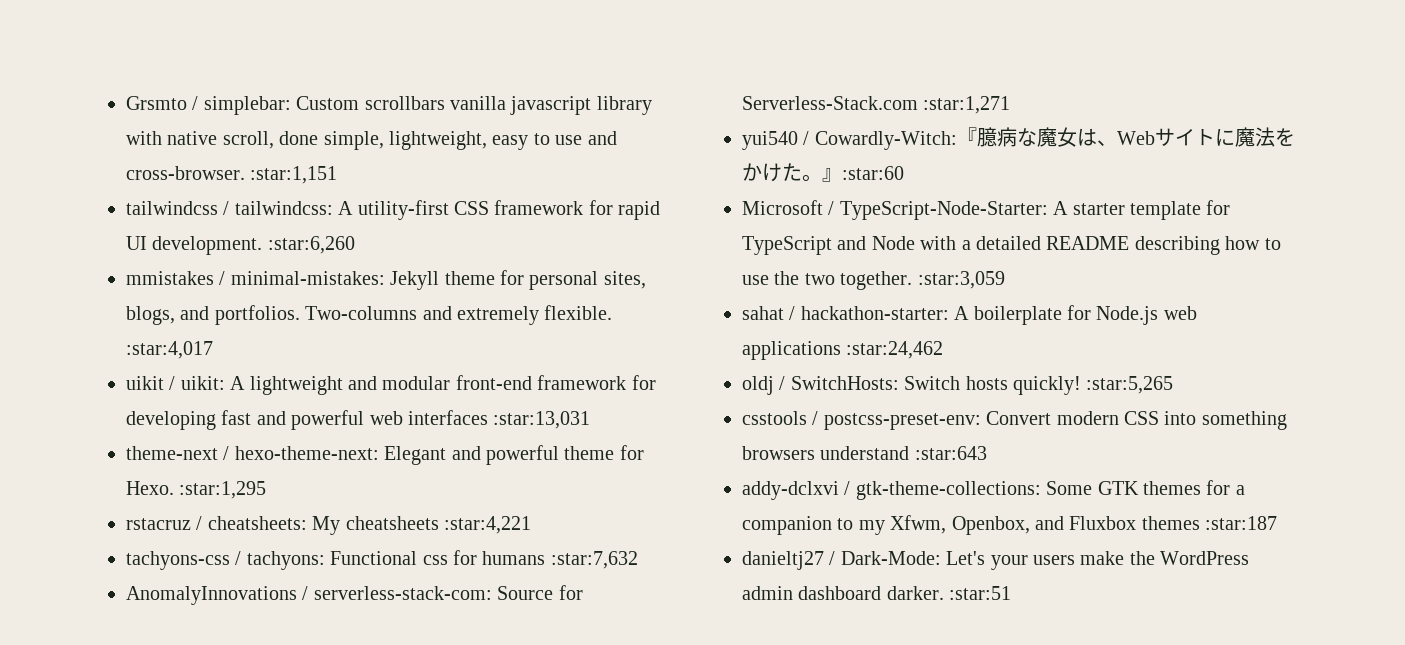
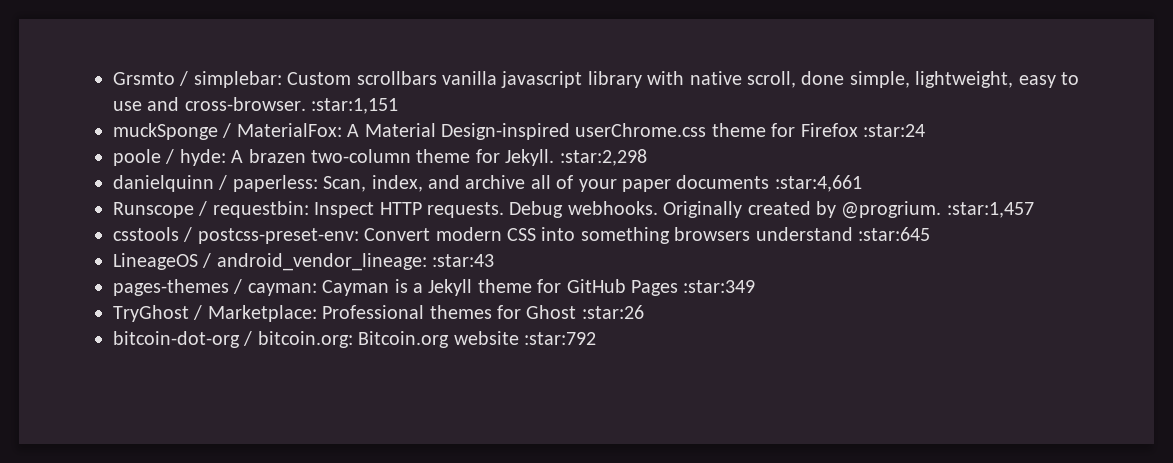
[126,200,661,220] [126,236,355,255] [126,270,646,290] [126,305,613,325] [126,341,213,359] [126,375,656,395] [126,410,591,430] [126,445,644,465] [126,481,267,499] [126,516,531,535] [126,550,638,570] [126,585,583,605] [742,96,1011,114] [742,127,1295,150] [742,163,904,182] [742,200,1231,220] [742,236,1281,255] [742,271,1005,290] [742,305,1197,325] [742,341,944,360] [742,376,1174,395] tailwindcss / tailwindcss: A utility-first CSS framework for rapid UI development. :star:6,260 // mmistakes / minimal-mistakes: Jekyll theme for personal sites, blogs, and portfolios. Two-columns and extremely flexible. :star:4,017 // uikit / uikit: A lightweight and modular front-end framework for developing fast and powerful web interfaces :star:13,031 // theme-next / hexo-theme-next: Elegant and powerful theme for Hexo. :star:1,295 // rstacruz / cheatsheets: My cheatsheets :star:4,221 // tachyons-css / tachyons: Functional css for humans :star:7,632 // AnomalyInnovations / serverless-stack-com: Source for Serverless-Stack.com :star:1,271 // yui540 / Cowardly-Witch:『臆病な魔女は、Webサイトに魔法をかけた。』:star:60 // Microsoft / TypeScript-Node-Starter: A starter template for TypeScript and Node with a detailed README describing how to use the two together. :star:3,059 // sahat / hackathon-starter: A boilerplate for Node.js web applications :star:24,462 // oldj / SwitchHosts: Switch hosts quickly! :star:5,265 -> [113,123,925,140] [113,149,647,166] [113,175,862,192] [113,201,1034,219] muckSponge / MaterialFox: A Material Design-inspired userChrome.css theme for Firefox :star:24 // poole / hyde: A brazen two-column theme for Jekyll. :star:2,298 // danielquinn / paperless: Scan, index, and archive all of your paper documents :star:4,661 // Runscope / requestbin: Inspect HTTP requests. Debug webhooks. Originally created by @progrium. :star:1,457
[914,446,987,460] [742,480,1245,500] [742,515,1278,535] [742,551,1250,570] [742,586,1012,600] :star:643 // addy-dclxvi / gtk-theme-collections: Some GTK themes for a companion to my Xfwm, Openbox, and Fluxbox themes :star:187 // danieltj27 / Dark-Mode: Let's your users make the WordPress admin dashboard darker. :star:51 -> [857,227,930,241] [113,253,495,271] [113,279,756,296] [113,305,644,322] [113,331,596,348] :star:645 // LineageOS / android_vendor_lineage: :star:43 // pages-themes / cayman: Cayman is a Jekyll theme for GitHub Pages :star:349 // TryGhost / Marketplace: Professional themes for Ghost :star:26 // bitcoin-dot-org / bitcoin.org: Bitcoin.org website :star:792

